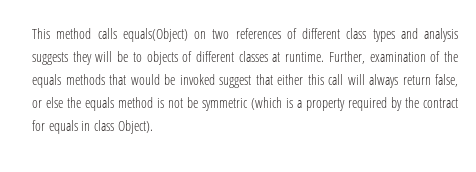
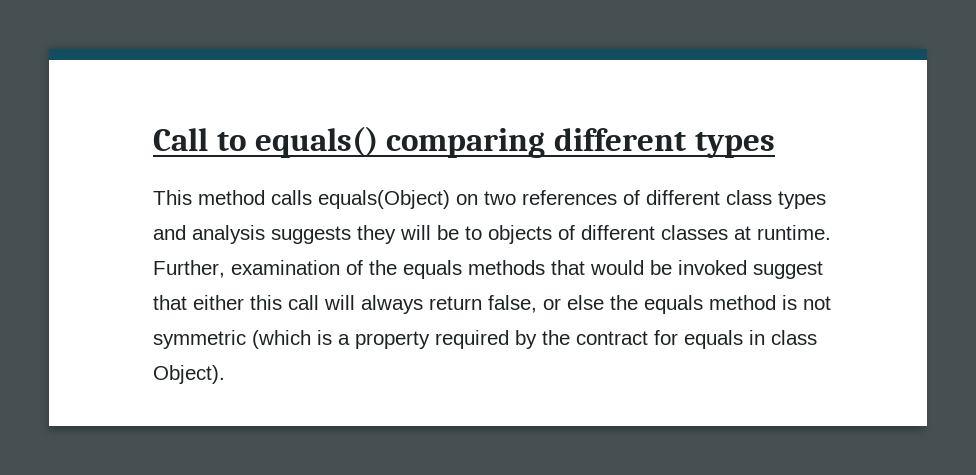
(32, 33) none -> [153,126,775,158] Call to equals() comparing different types //
[187,97,198,108] be -> (831, 303) none

